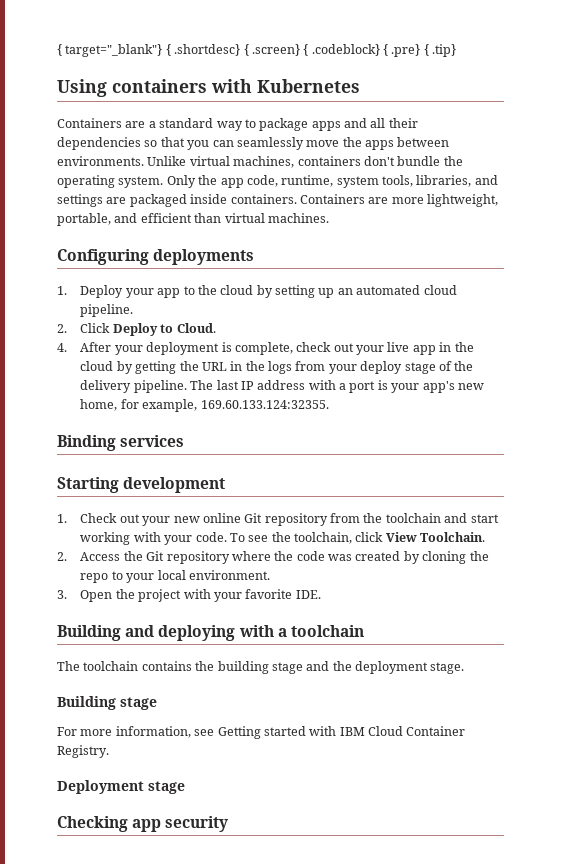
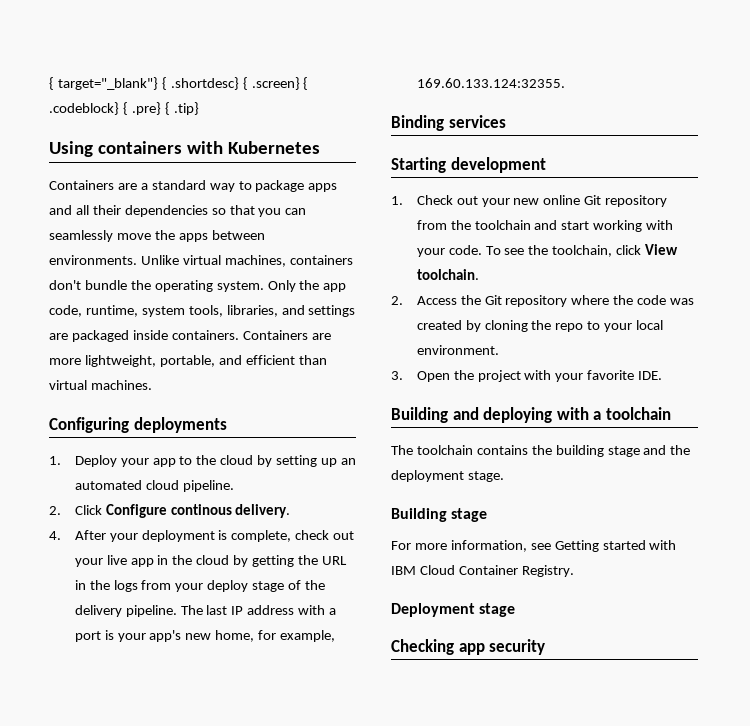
[112,323,216,336] Deploy to Cloud. -> [105,504,291,518] Configure continous delivery.
[420,532,486,542] Toolchain. -> [416,269,479,280] toolchain.

